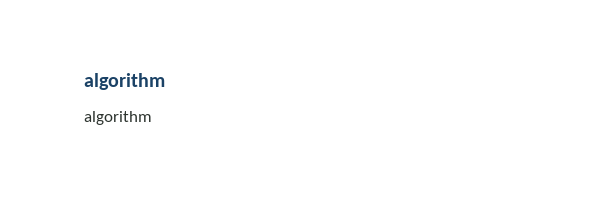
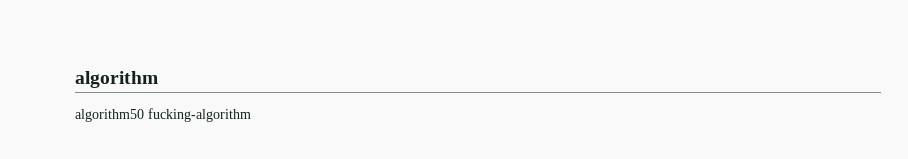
[84,111,152,125] algorithm -> [75,108,251,122] algorithm50 fucking-algorithm

